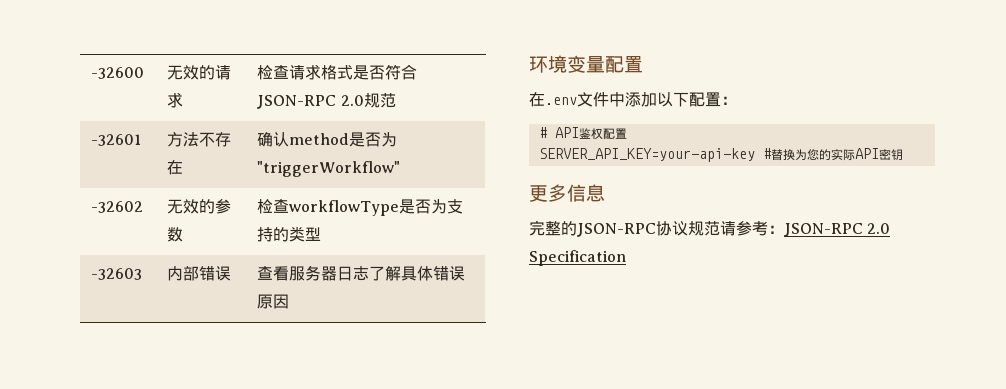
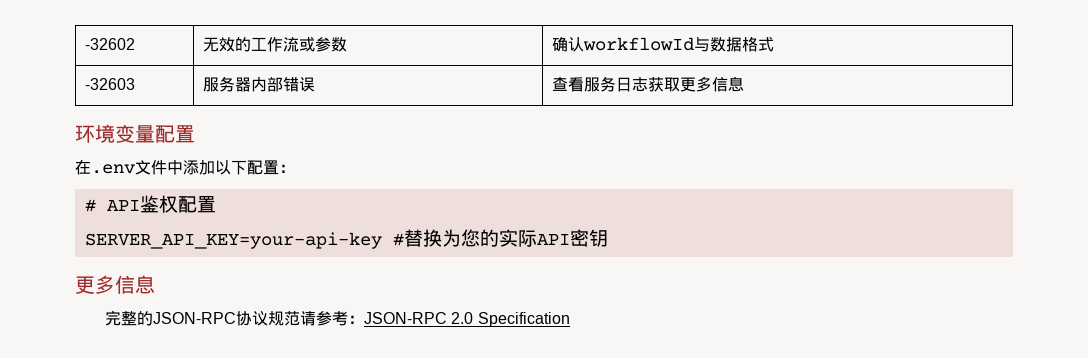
[91,67,145,79] [167,65,232,80] [167,92,184,108] [257,64,418,80] [257,93,396,109] [91,134,142,146] [167,132,232,147] [167,160,184,175] [257,132,398,147] [257,161,401,177] -32600 | 无效的请求 | 检查请求格式是否符合JSON-RPC 2.0规范 // -32601 | 方法不存在 | 确认method是否为"triggerWorkflow" // -> (85, 44) none
(216, 206) none -> [251,37,316,52] 工作流或
[257,199,464,216] [257,226,322,242] 检查workflowType是否为支持的类型 -> [552,37,775,52] 确认workflowId与数据格式
(143, 274) none -> [203,76,252,92] 服务器
[321,266,466,281] [257,294,290,309] 器日志了解具体错误原因 -> [616,76,745,92] 日志获取更多信息

